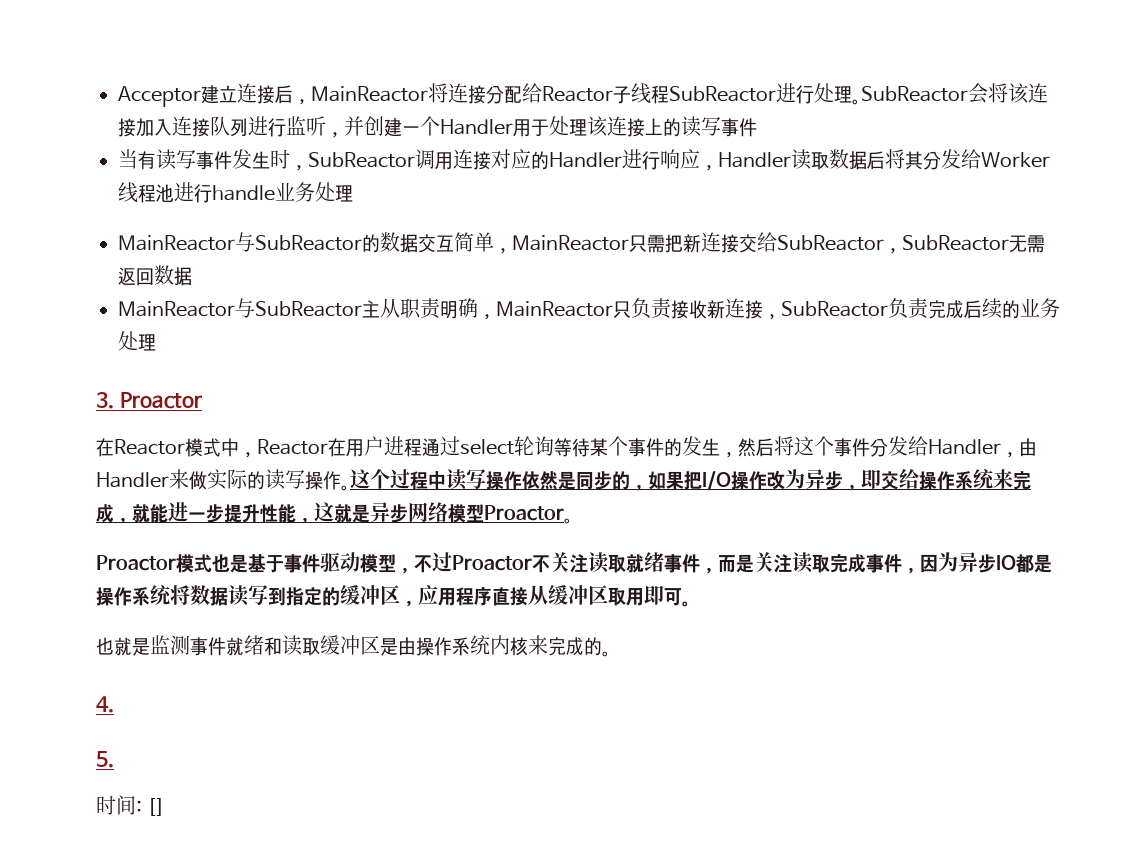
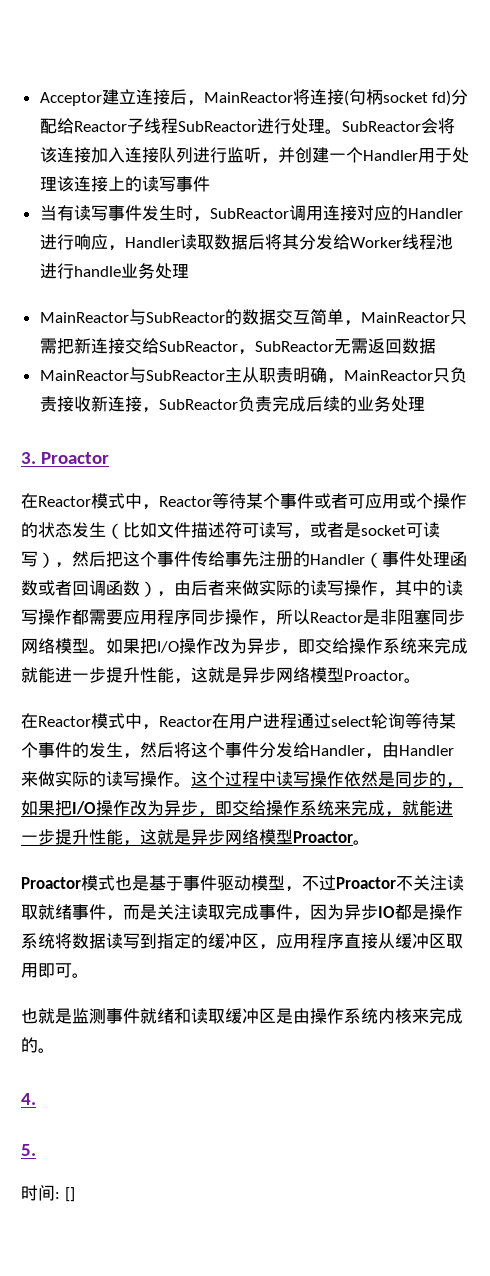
(486, 94) none -> [343,89,452,106] (句柄socket fd)
(202, 400) none -> [21,493,467,510] [21,522,440,539] [21,551,467,568] [21,580,463,597] [21,609,465,626] [21,638,468,655] [21,667,421,684] // 在Reactor模式中，Reactor等待某个事件或者可应用或个操作的状态发生（比如文件描述符可读写，或者是socket可读写），然后把这个事件传给事先注册的Handler（事件处理函数或者回调函数），由后者来做实际的读写操作，其中的读写操作都需要应用程序同步操作，所以Reactor是非阻塞同步网络模型。如果把I/O操作改为异步，即交给操作系统来完成就能进一步提升性能，这就是异步网络模型Proactor。

